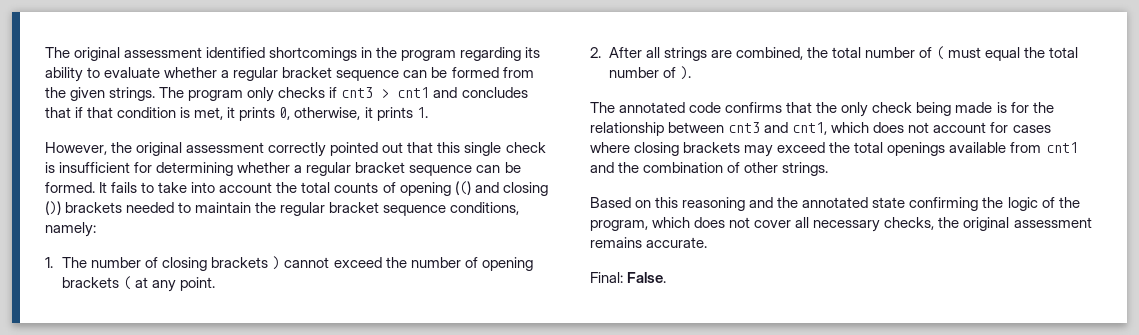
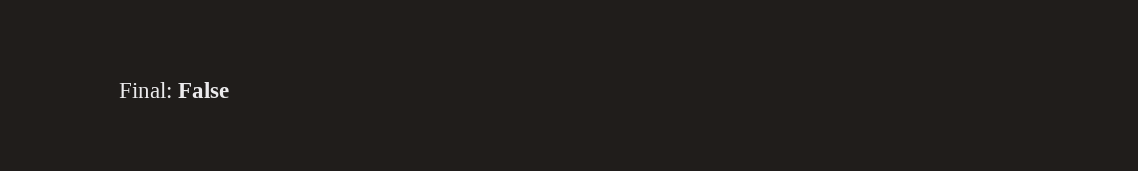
[45,47,541,61] [45,67,534,82] [45,87,528,102] [45,107,428,121] [45,142,546,157] [45,162,521,176] [45,181,548,196] [45,201,520,216] [45,222,96,237] [45,256,533,271] [62,276,216,292] [590,46,1079,61] [608,66,691,80] [590,102,1054,117] [590,122,1051,136] [590,142,1078,157] [590,162,829,176] [590,197,1080,211] [590,217,1092,232] [590,237,708,248] [590,272,667,283] The original assessment identified shortcomings in the program regarding its ability to evaluate whether a regular bracket sequence can be formed from the given strings. The program only checks if cnt3 > cnt1 and concludes that if that condition is met, it prints 0, otherwise, it prints 1. // However, the original assessment correctly pointed out that this single check is insufficient for determining whether a regular bracket sequence can be formed. It fails to take into account the total counts of opening (() and closing ()) brackets needed to maintain the regular bracket sequence conditions, namely: // 1. The number of closing brackets ) cannot exceed the number of opening brackets ( at any point. // 2. After all strings are combined, the total number of ( must equal the total number of ). // The annotated code confirms that the only check being made is for the relationship between cnt3 and cnt1, which does not account for cases where closing brackets may exceed the total openings available from cnt1 and the combination of other strings. // Based on this reasoning and the annotated state confirming the logic of the program, which does not cover all necessary checks, the original assessment remains accurate. // Final: False. -> [119,82,230,98] Final: False

